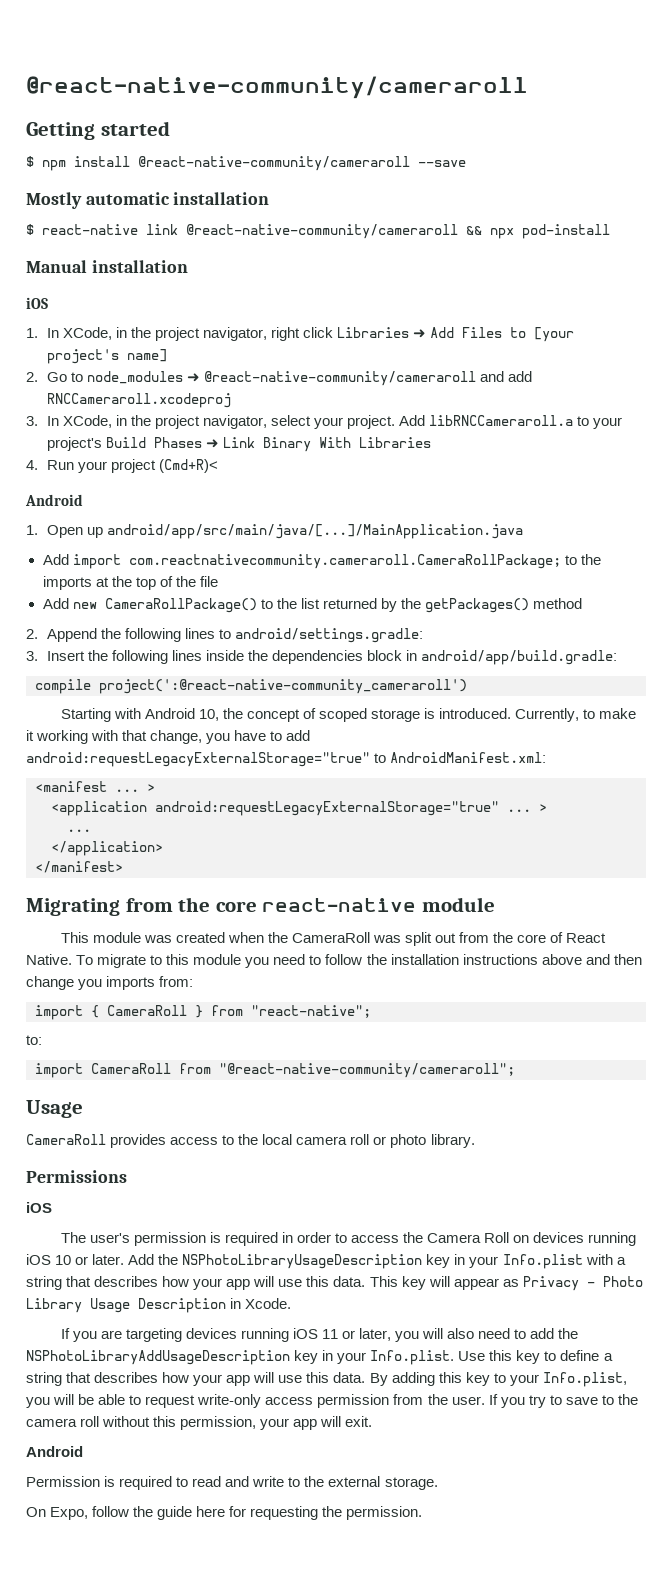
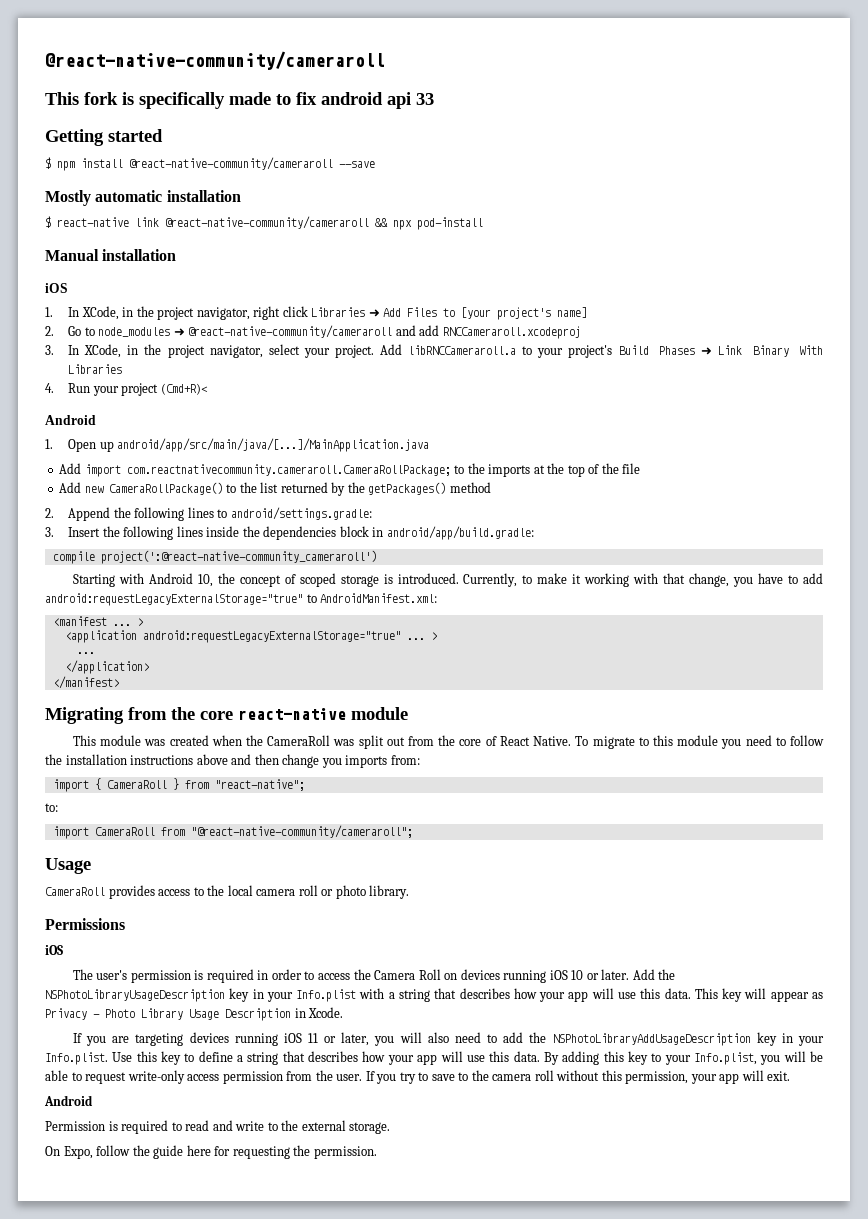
[26,76,528,99] @react-native-community/cameraroll -> [45,51,385,70] [45,92,434,109] @react-native-community/cameraroll // This fork is specifically made to fix android api 33

